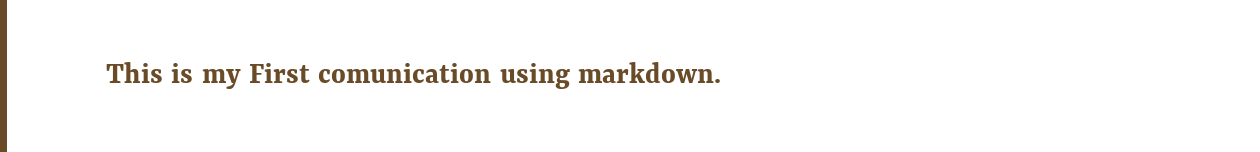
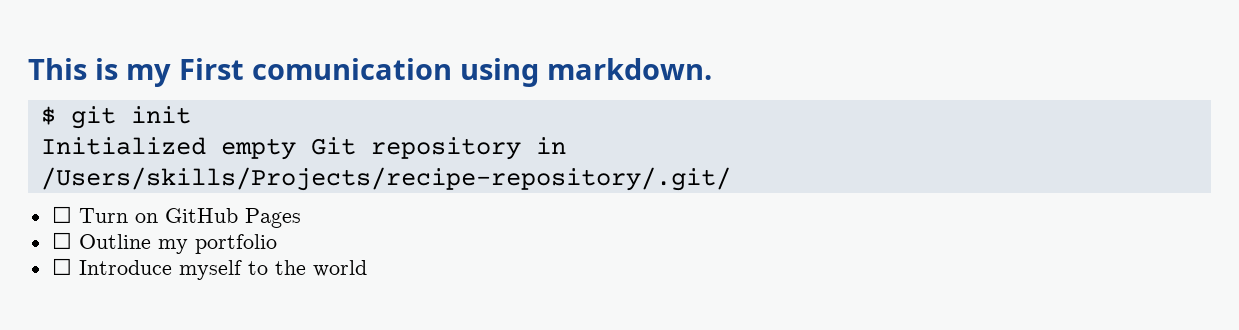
(722, 72) none -> [40,106,191,129] [40,137,566,160] [40,167,731,191] [51,206,301,228] [51,232,277,254] [51,258,367,280] // $ git init // Initialized empty Git repository in /Users/skills/Projects/recipe-repository/.git/ // ☐ Turn on GitHub Pages // ☐ Outline my portfolio // ☐ Introduce myself to the world

